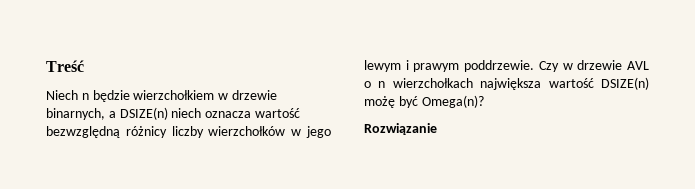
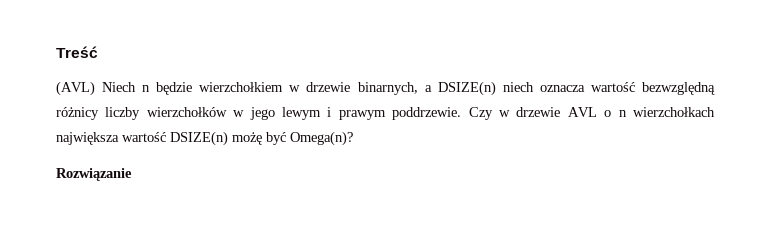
(84, 66) none -> [56,81,95,96] (AVL)

